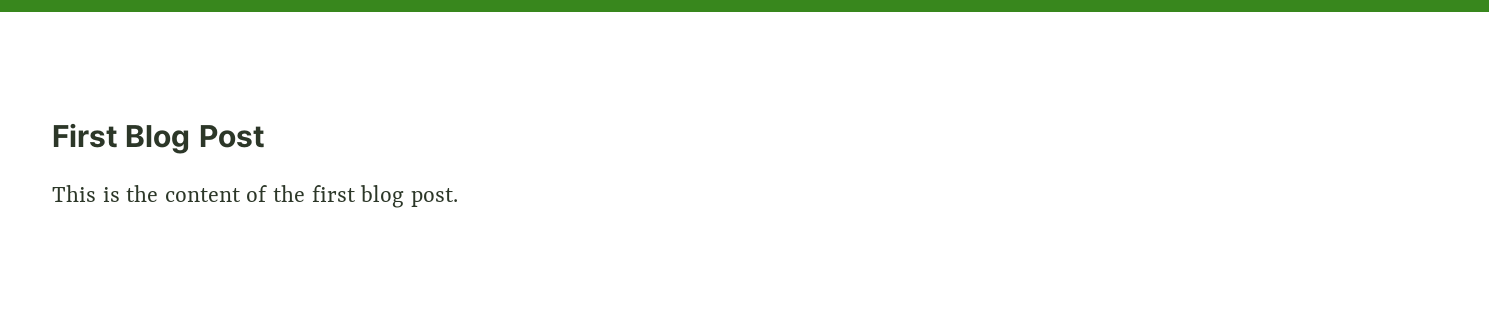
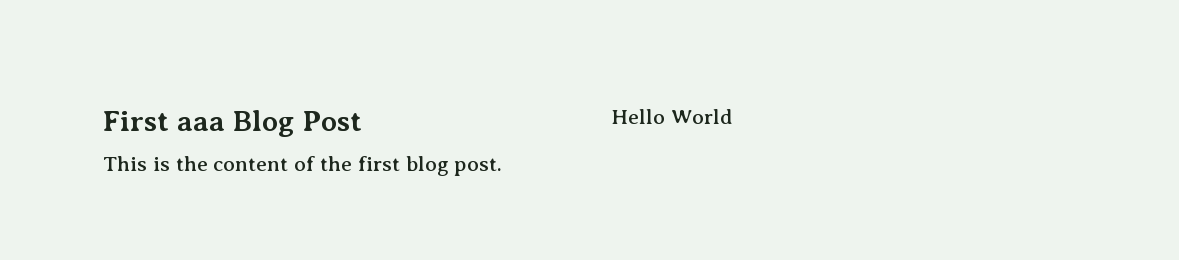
(117, 135) none -> [176,117,225,131] aaa
(458, 197) none -> [611,109,733,124] Hello World

